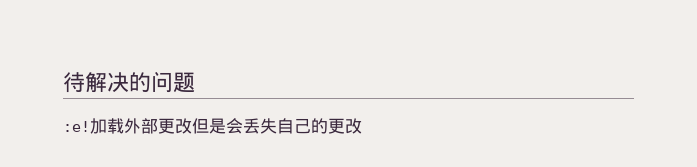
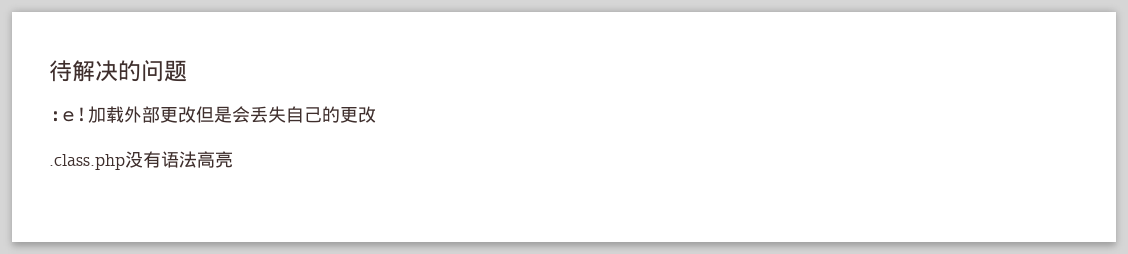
(362, 126) none -> [49,151,233,170] // .class.php没有语法高亮

